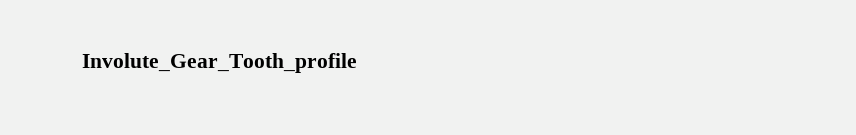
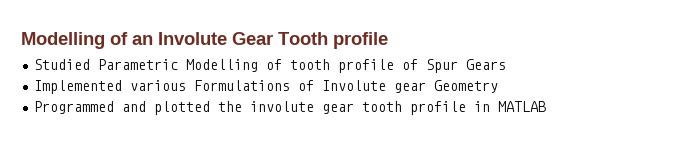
[82,53,357,73] Involute_Gear_Tooth_profile -> [21,32,388,49] [34,59,507,73] [34,80,499,94] [34,101,547,115] Modelling of an Involute Gear Tooth profile // Studied Parametric Modelling of tooth profile of Spur Gears // Implemented various Formulations of Involute gear Geometry // Programmed and plotted the involute gear tooth profile in MATLAB

